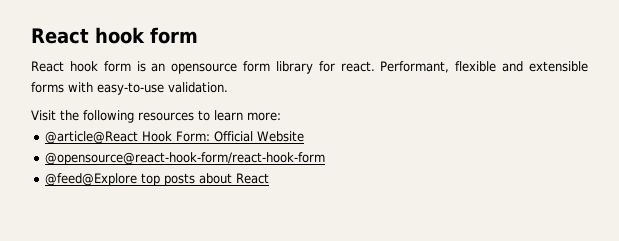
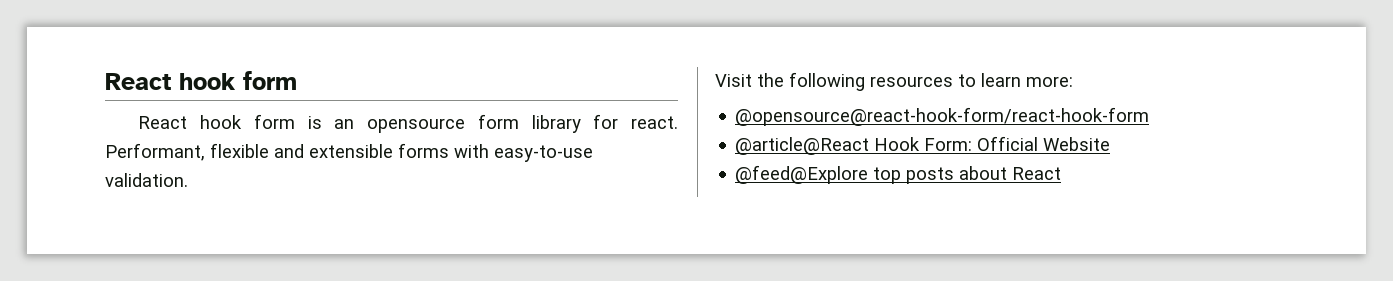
(281, 116) none -> [735,107,1150,126] // @opensource@react-hook-form/react-hook-form
[44,152,325,165] // @opensource@react-hook-form/react-hook-form -> (1111, 144) none

